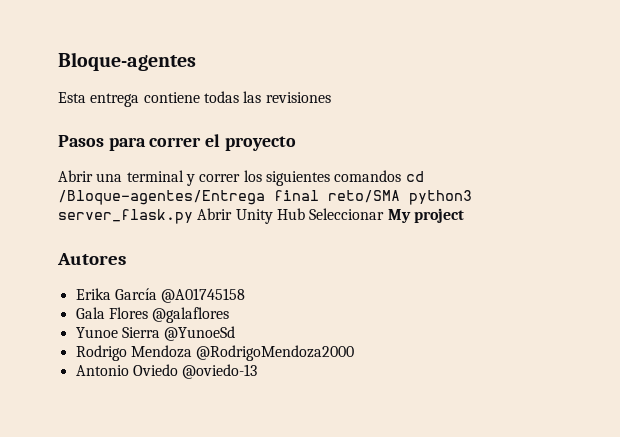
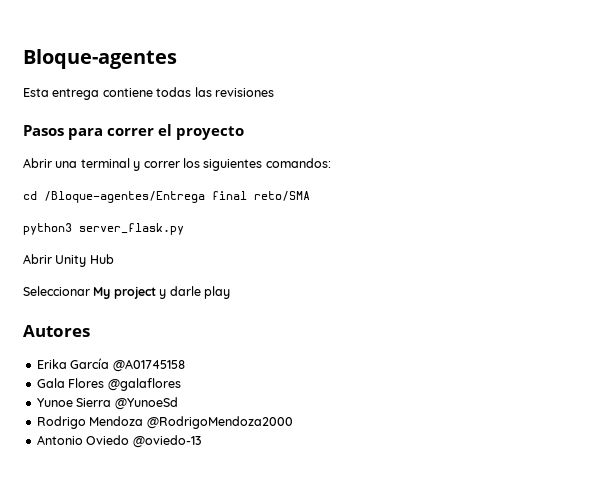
[334,170,402,182] comandos -> [265,158,331,168] comandos: //
(400, 196) none -> (310, 196) //
(193, 216) none -> (184, 229) //
(305, 214) none -> (114, 259) //
(464, 215) none -> [159,286,230,299] y darle play

